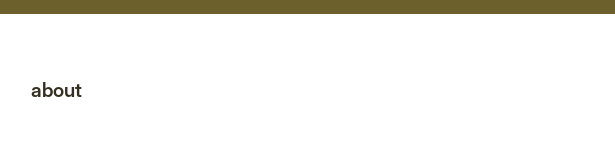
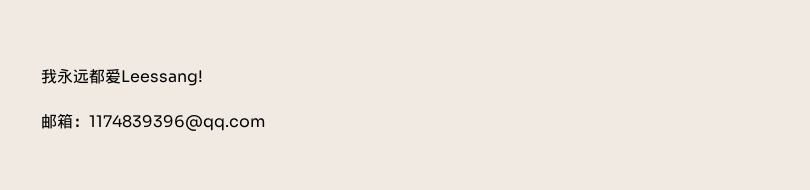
[31,82,82,97] about -> [41,68,203,86] [41,113,265,131] 我永远都爱Leessang! // 邮箱：1174839396@qq.com

